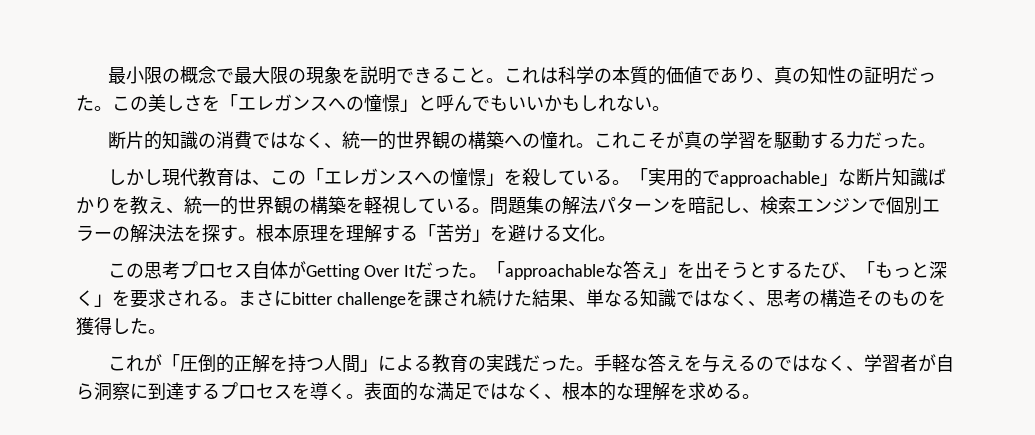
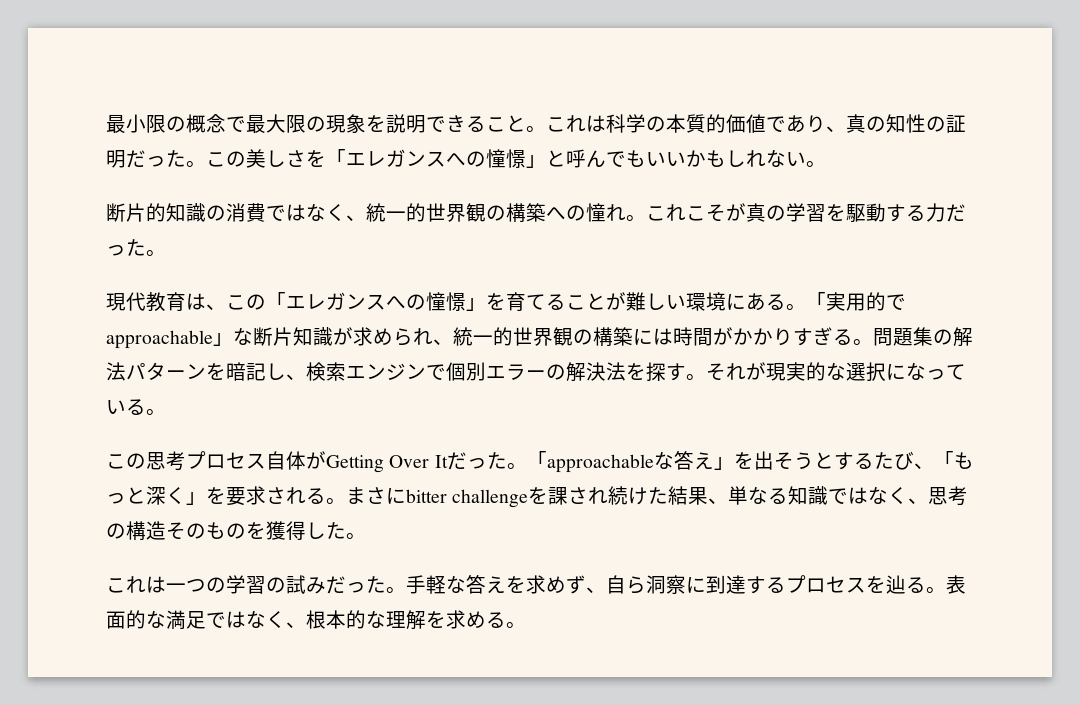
[108,169,163,186] しかし -> (166, 253) none
[522,168,595,186] 殺してい -> [506,292,766,311] 育てることが難しい環境にあ
[928,168,947,186] [76,196,454,215] ばかりを教え、統一的世界観の構築を軽視してい -> [333,327,833,346] が求められ、統一的世界観の構築には時間がかかりすぎ
[256,224,598,243] 根本原理を理解する「苦労」を避ける文化 -> [706,362,966,382] [106,399,146,415] それが現実的な選択になっている
[144,354,523,373] が「圧倒的正解を持つ人間」による教育の実践 -> [146,575,326,594] は一つの学習の試み
[702,354,937,373] 与えるのではなく、学習者が -> [526,575,606,594] 求めず、
[310,382,346,400] 導く -> [886,575,926,594] 辿る

